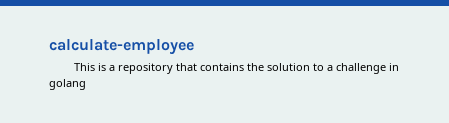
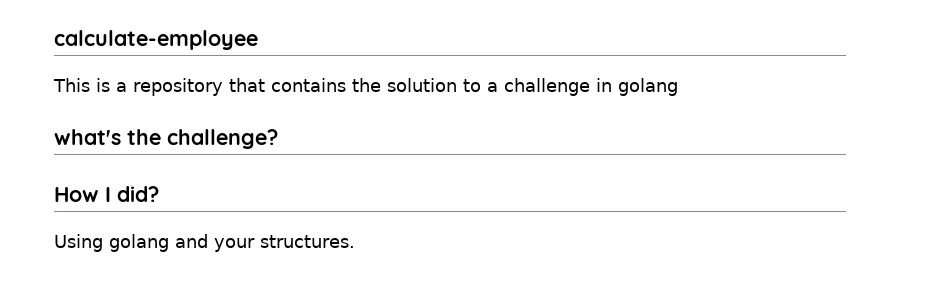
(86, 84) none -> [54,129,278,149] [54,186,159,202] [54,234,355,252] // what's the challenge? // How I did? // Using golang and your structures.

